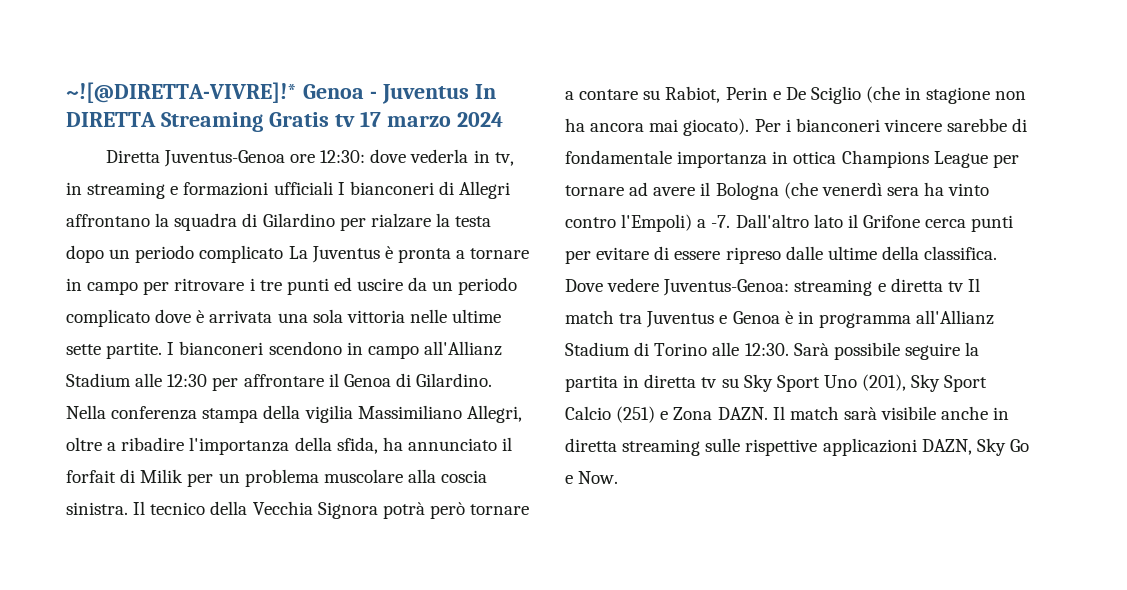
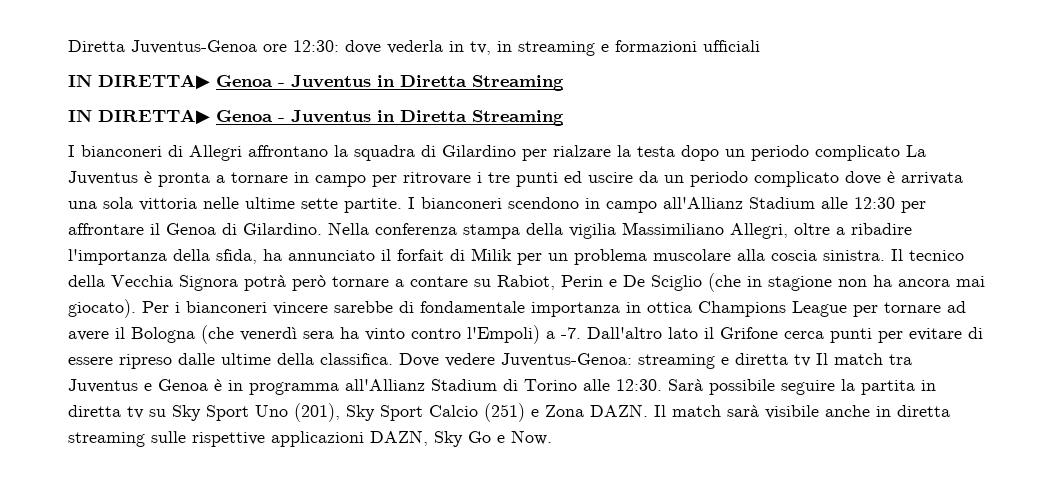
[66,82,496,104] [66,111,503,132] ~![@DIRETTA-VIVRE]!* Genoa - Juventus In DIRETTA Streaming Gratis tv 17 marzo 2024 // -> (68, 46) none
(333, 188) none -> [68,74,564,91] [68,109,564,126] // IN DIRETTA▶ Genoa - Juventus in Diretta Streaming // IN DIRETTA▶ Genoa - Juventus in Diretta Streaming //

